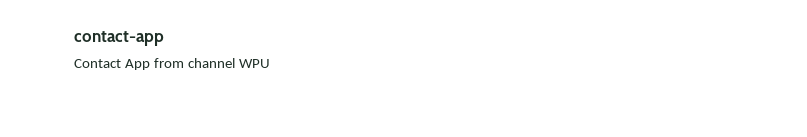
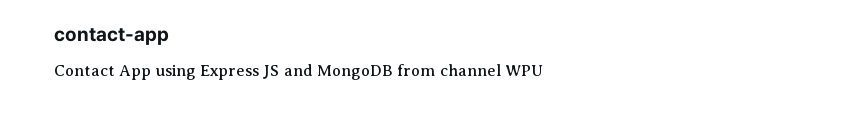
(150, 64) none -> [155,64,393,80] using Express JS and MongoDB

